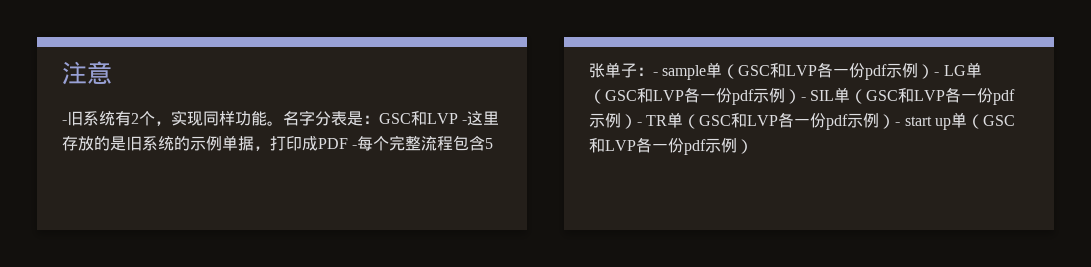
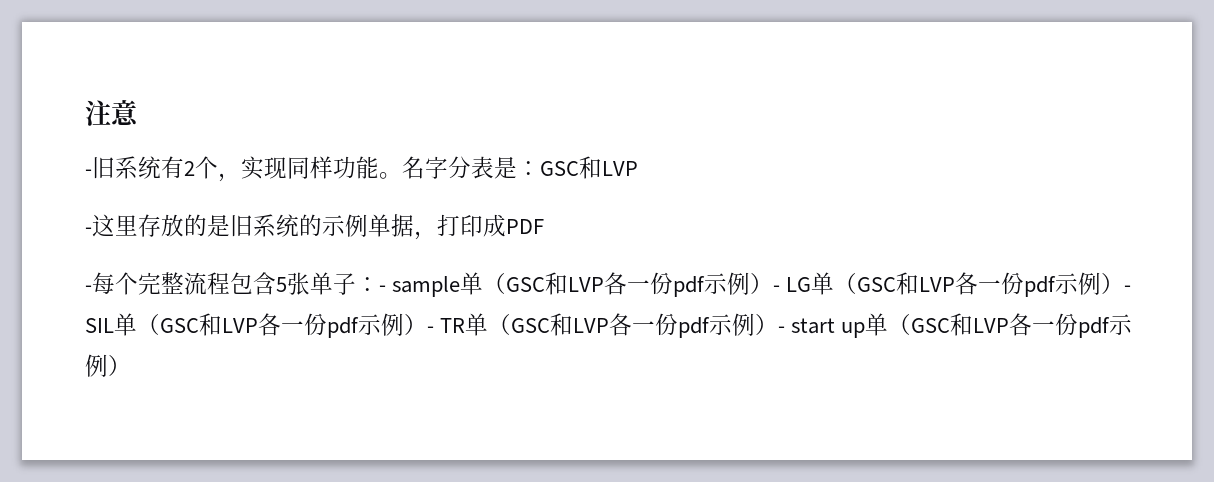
(458, 118) none -> (638, 168) //
(348, 143) none -> (544, 226) //

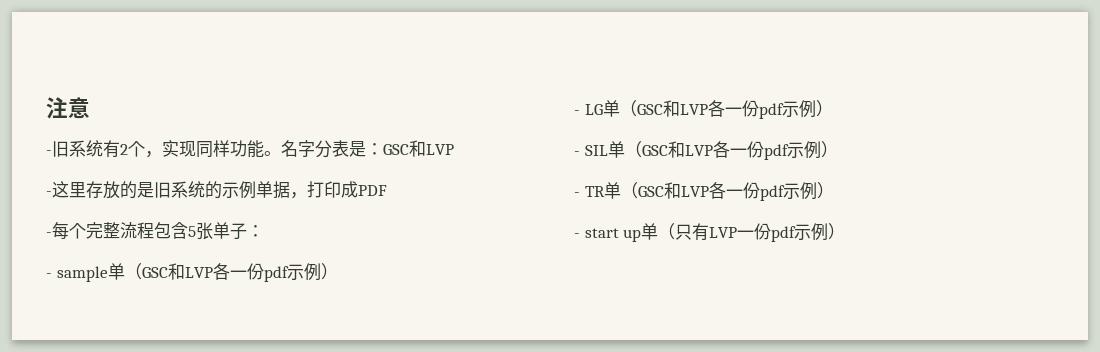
(379, 284) none -> (264, 231) //
(774, 283) none -> (338, 271) //
(1125, 283) none -> (833, 108) //
(427, 324) none -> (838, 149) //
(779, 324) none -> (834, 190) //
[911,313,1033,336] GSC和LVP各 -> [675,223,738,241] 只有LVP

